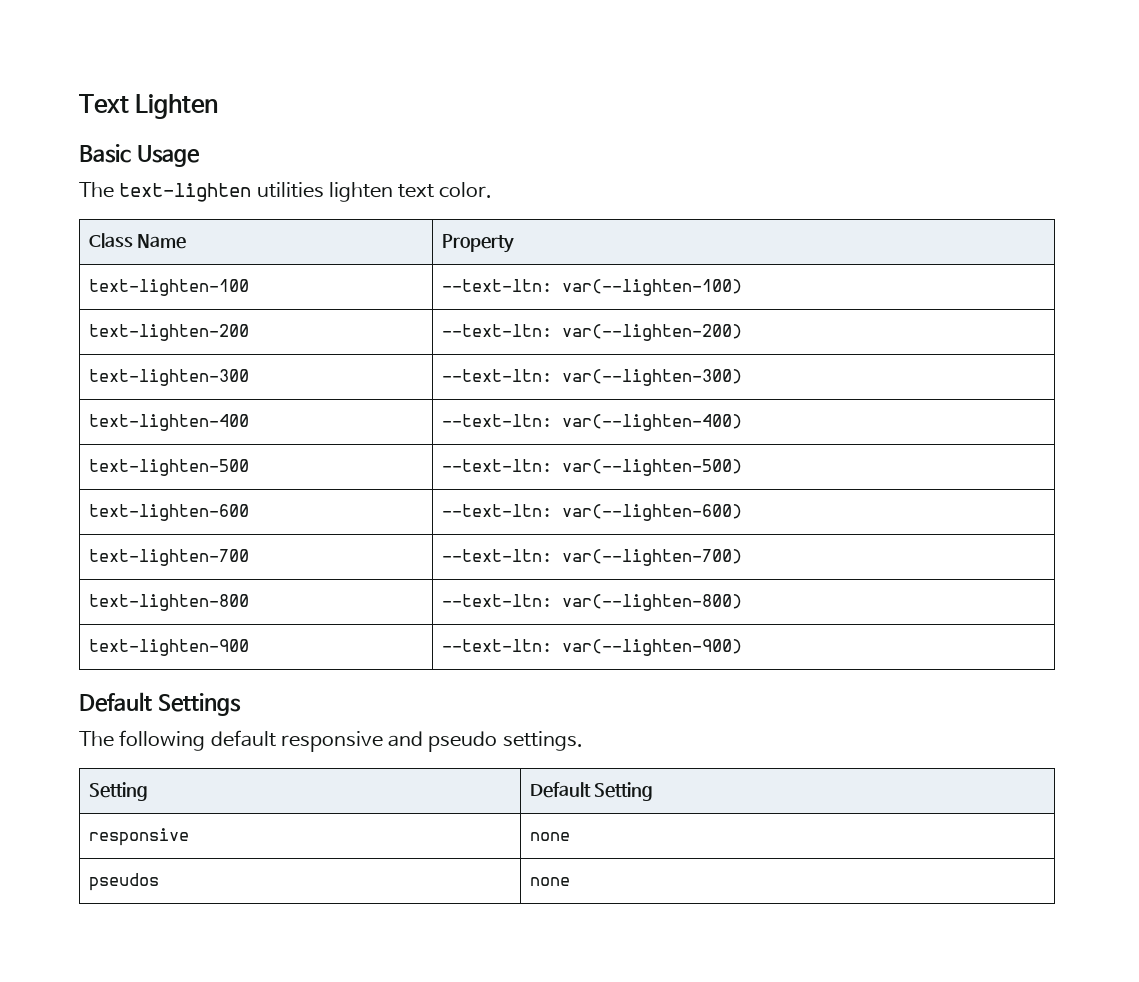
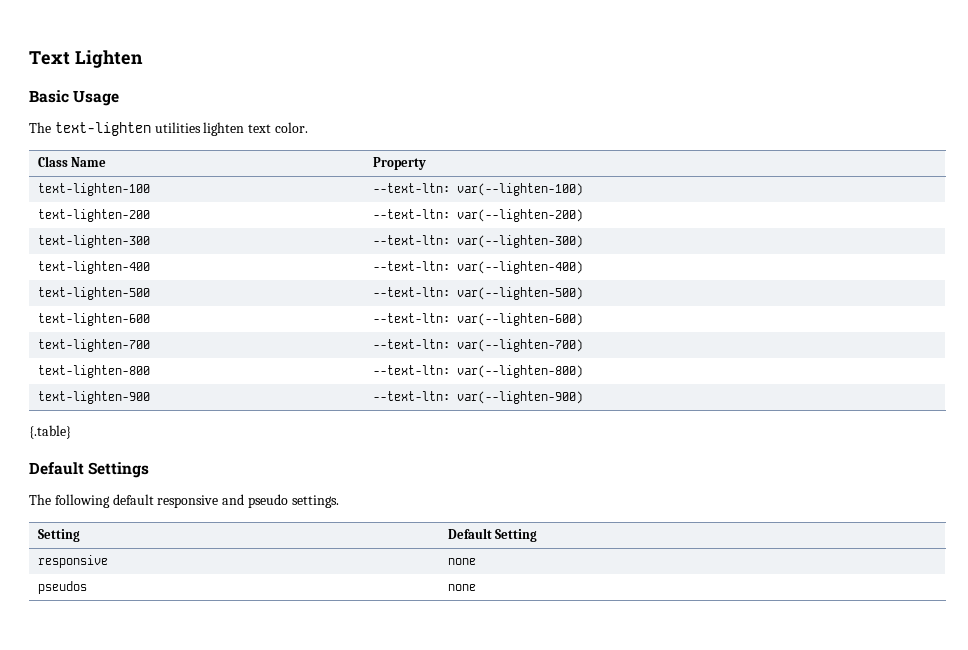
(742, 647) none -> [29,425,71,439] // {.table}

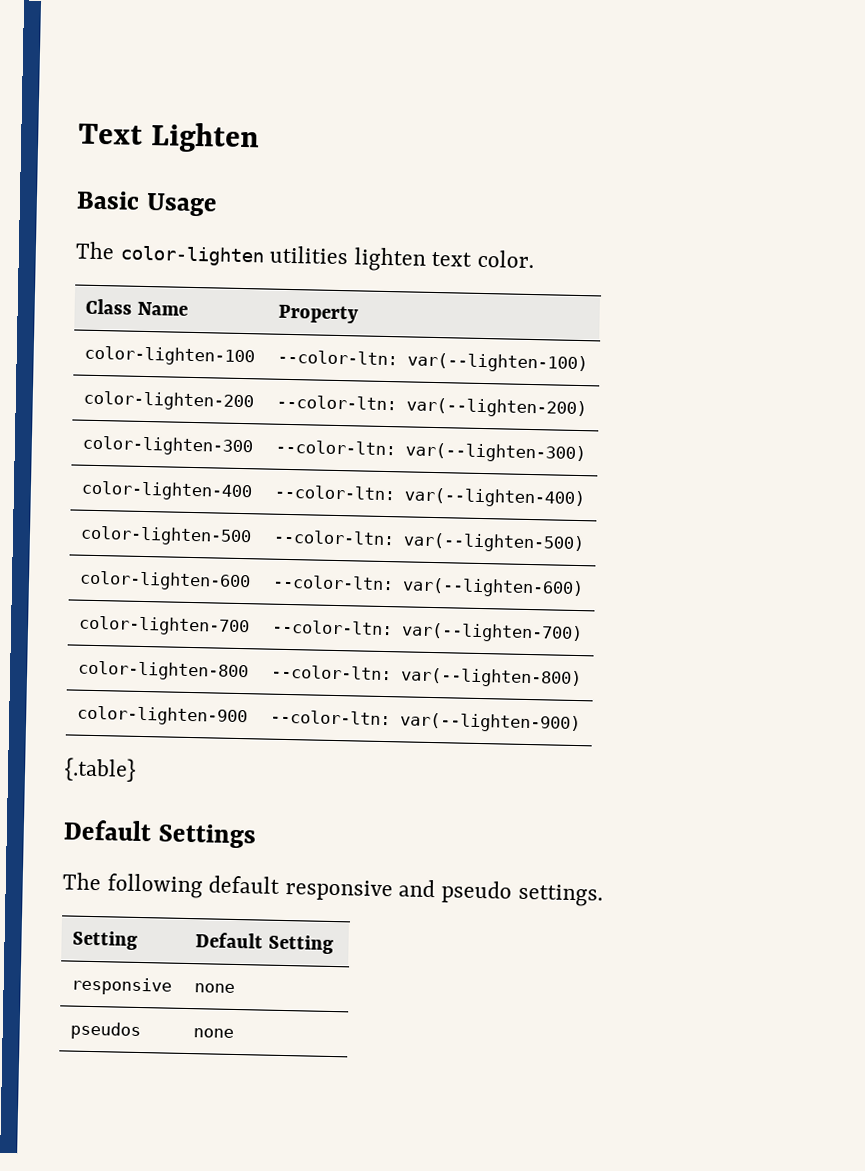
[54,122,151,136] text-lighten -> [119,245,264,267] color-lighten
[37,183,150,196] [372,183,450,193] text-lighten-100 | --text-ltn: -> [84,345,256,367] [277,349,399,366] color-lighten-100 | --color-ltn:
[37,209,150,222] [372,209,450,219] text-lighten-200 | --text-ltn: -> [83,390,255,412] [276,394,398,411] color-lighten-200 | --color-ltn:
[37,235,150,248] [372,235,450,245] text-lighten-300 | --text-ltn: -> [82,435,254,457] [275,439,397,456] color-lighten-300 | --color-ltn:
[37,261,150,274] [372,261,450,271] text-lighten-400 | --text-ltn: -> [81,480,254,502] [274,484,397,501] color-lighten-400 | --color-ltn:
[37,287,150,300] [372,287,450,297] text-lighten-500 | --text-ltn: -> [80,525,253,547] [273,529,396,546] color-lighten-500 | --color-ltn:
[37,313,150,326] [372,313,450,323] text-lighten-600 | --text-ltn: -> [79,570,252,592] [272,574,395,591] color-lighten-600 | --color-ltn:
[37,339,150,352] [372,339,450,349] text-lighten-700 | --text-ltn: -> [78,615,251,637] [271,619,394,636] color-lighten-700 | --color-ltn:
[37,365,150,378] [372,365,450,375] text-lighten-800 | --text-ltn: -> [78,660,250,682] [271,664,393,681] color-lighten-800 | --color-ltn:
[37,391,150,404] [372,391,450,401] text-lighten-900 | --text-ltn: -> [77,705,249,727] [270,709,392,726] color-lighten-900 | --color-ltn:

